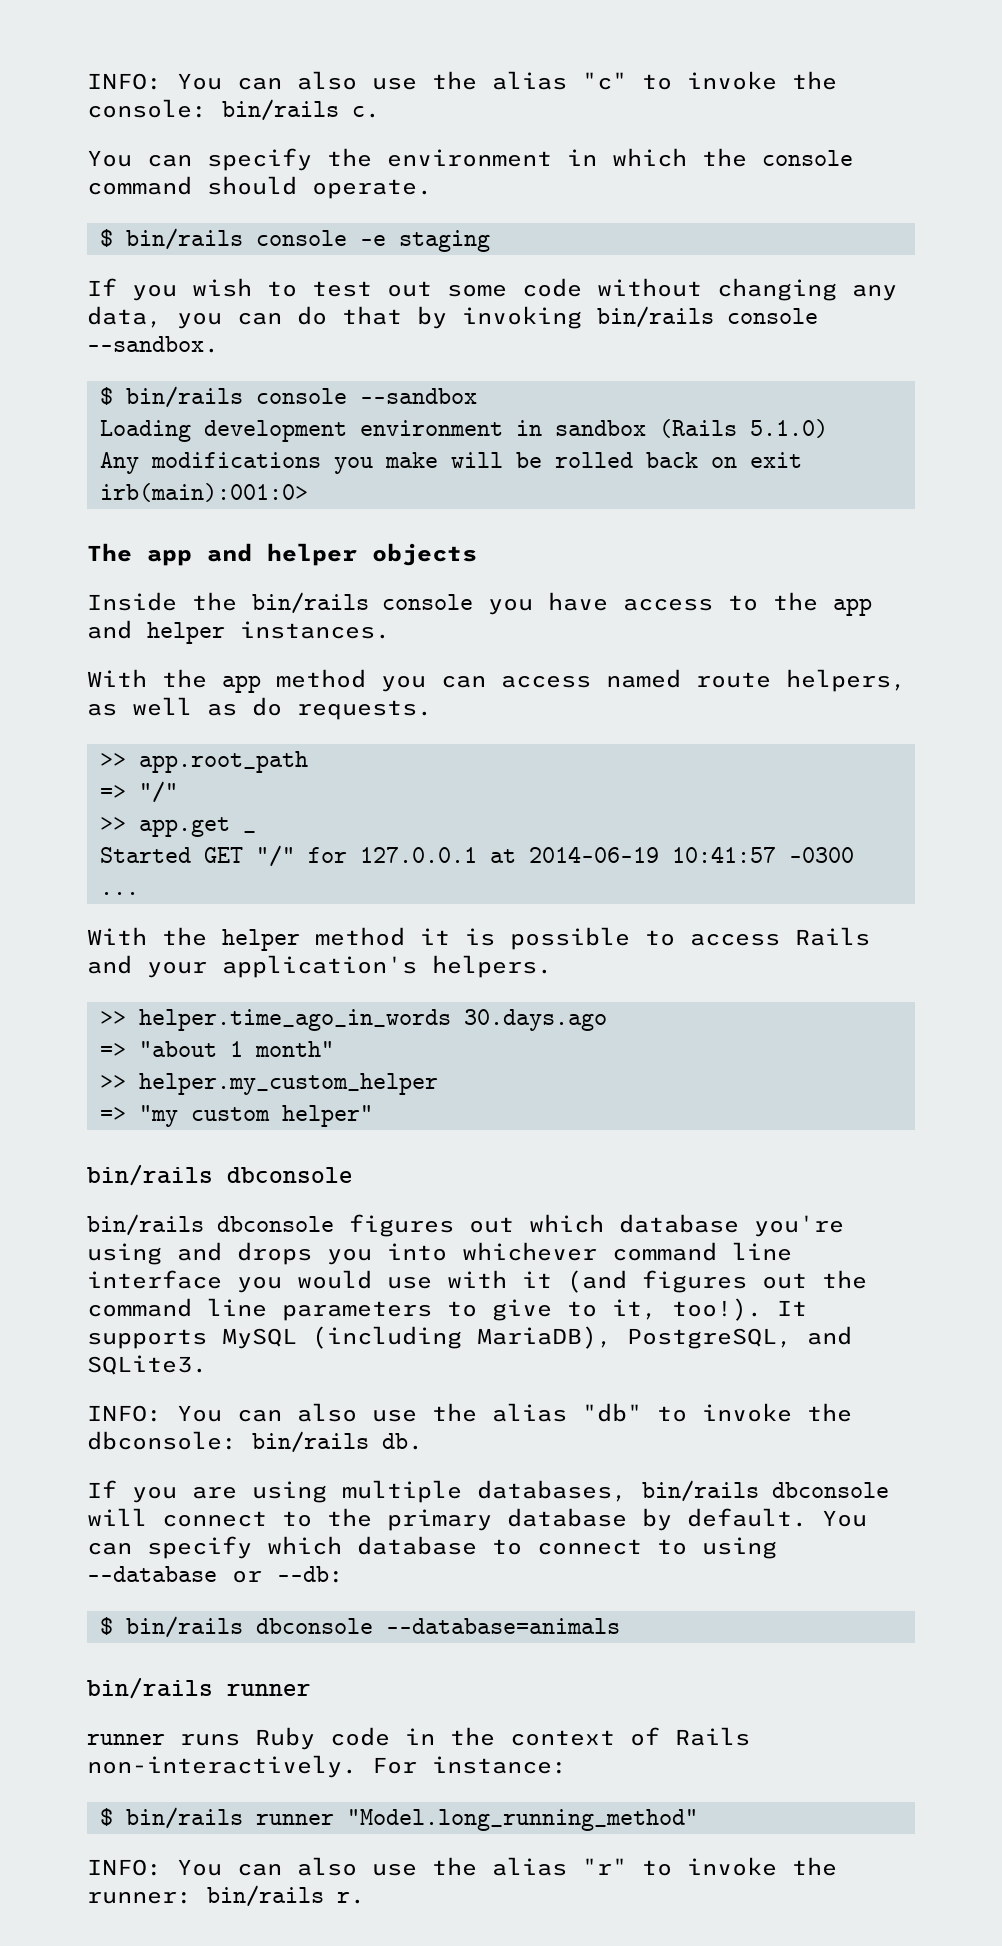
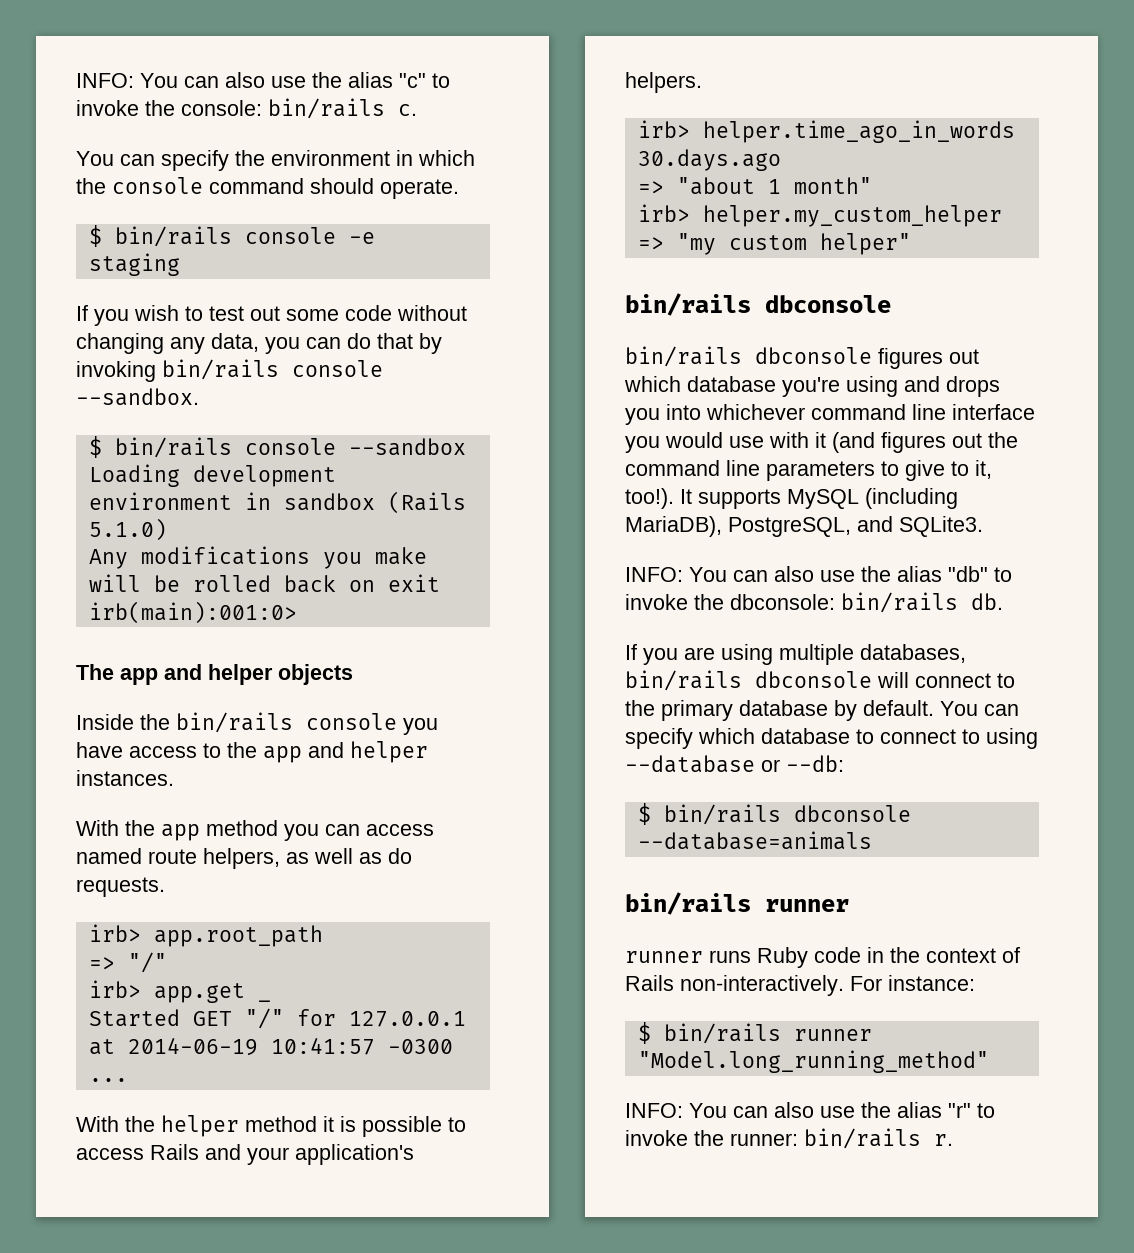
[99,753,126,767] >> -> [88,924,141,942] irb>
[99,817,126,831] >> -> [88,980,141,998] irb>
[99,1011,126,1025] >> -> [637,120,690,138] irb>
[99,1075,126,1089] >> -> [637,204,690,222] irb>

